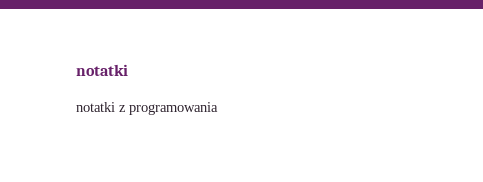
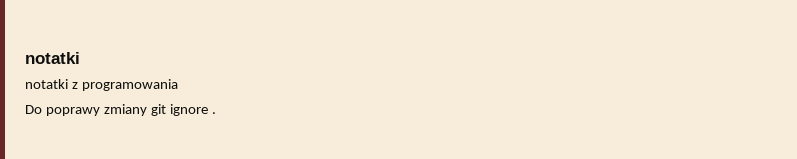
(218, 108) none -> [25,104,216,116] // Do poprawy zmiany git ignore .

